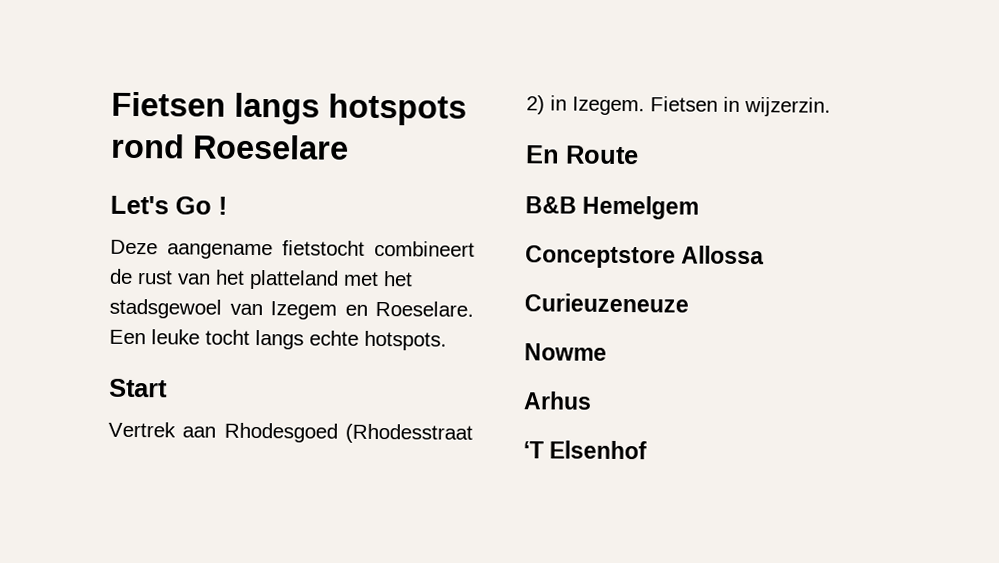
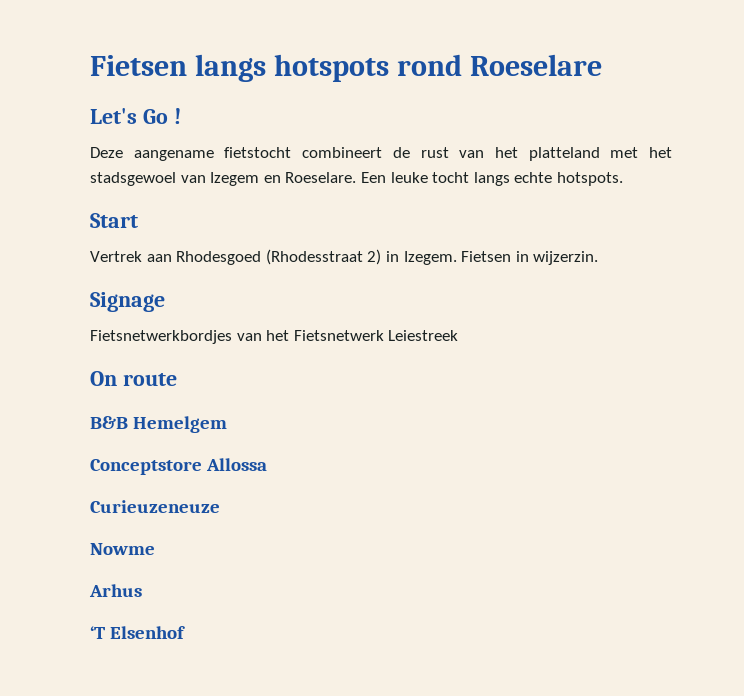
[525,145,639,165] En Route -> [90,292,165,312] [90,330,459,344] [90,371,177,386] Signage // Fietsnetwerkbordjes van het Fietsnetwerk Leiestreek // On route

